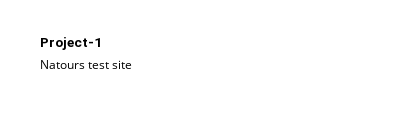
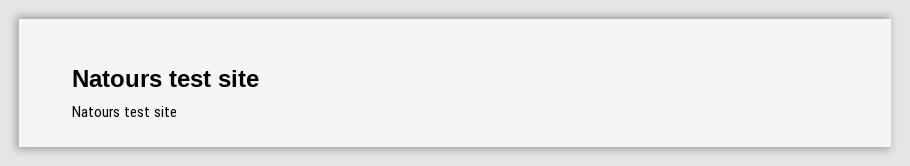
[40,37,102,50] Project-1 -> [72,70,259,87] Natours test site

